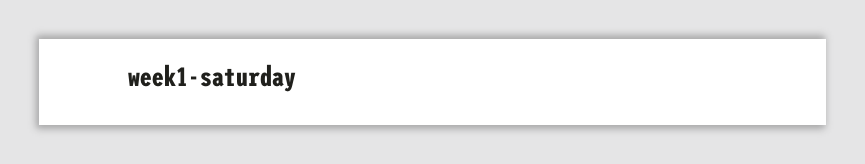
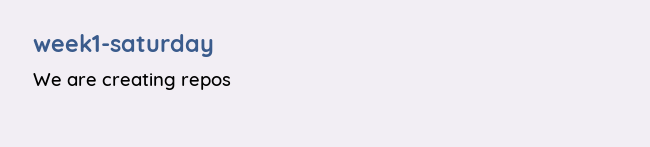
(296, 78) none -> [33,73,231,90] // We are creating repos

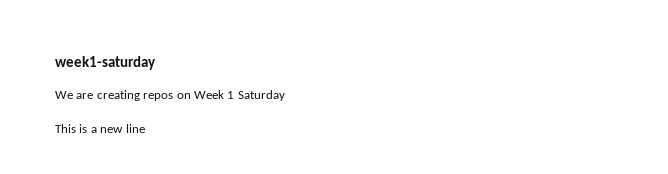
(231, 83) none -> [176,90,285,101] [55,124,145,133] on Week 1 Saturday // This is a new line

